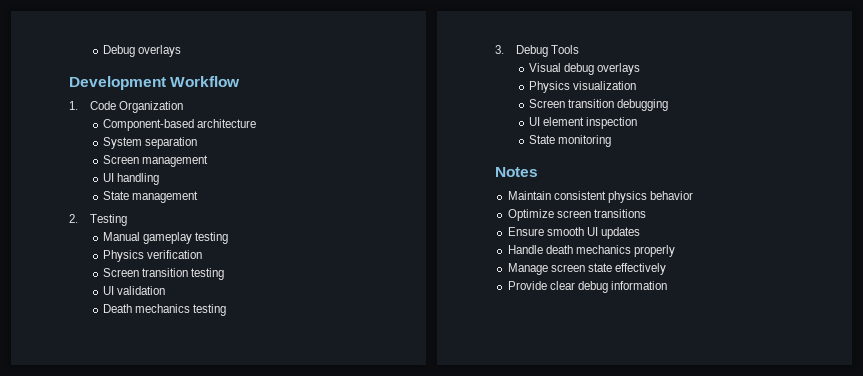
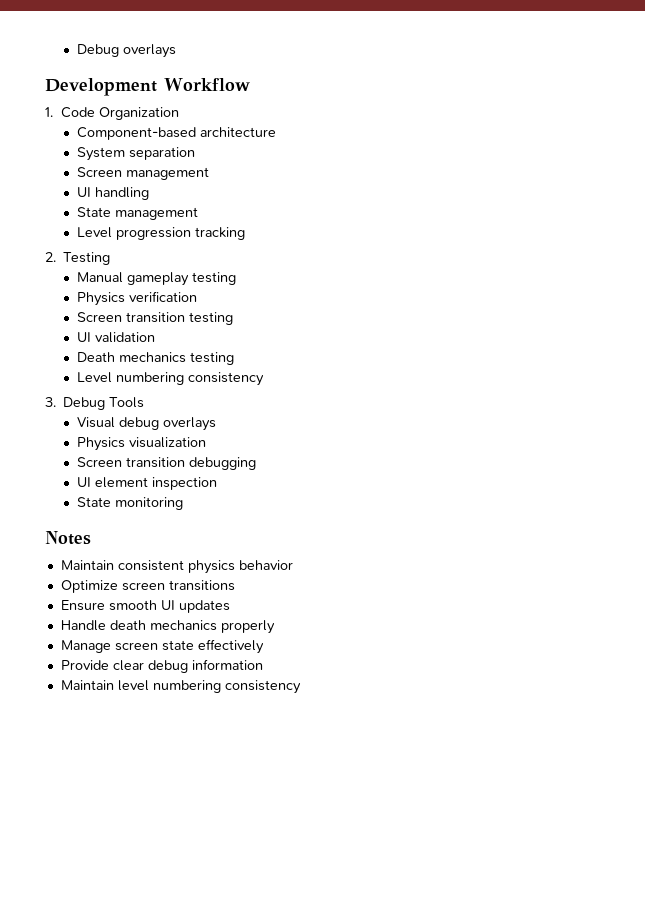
(199, 197) none -> [77,227,246,240] // Level progression tracking
(227, 310) none -> [77,372,265,386] // Level numbering consistency
(667, 285) none -> [60,680,301,694] // Maintain level numbering consistency

